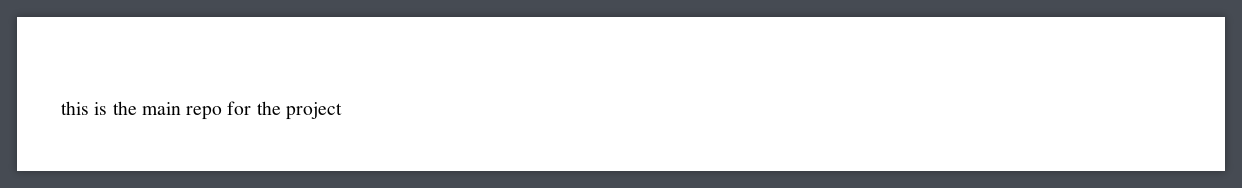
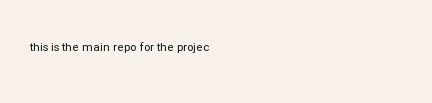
[285,102,342,120] project -> [176,43,209,53] projec

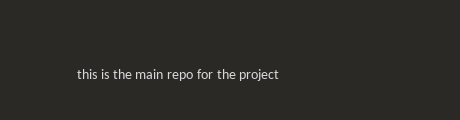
[176,43,209,53] projec -> [239,69,280,81] project

